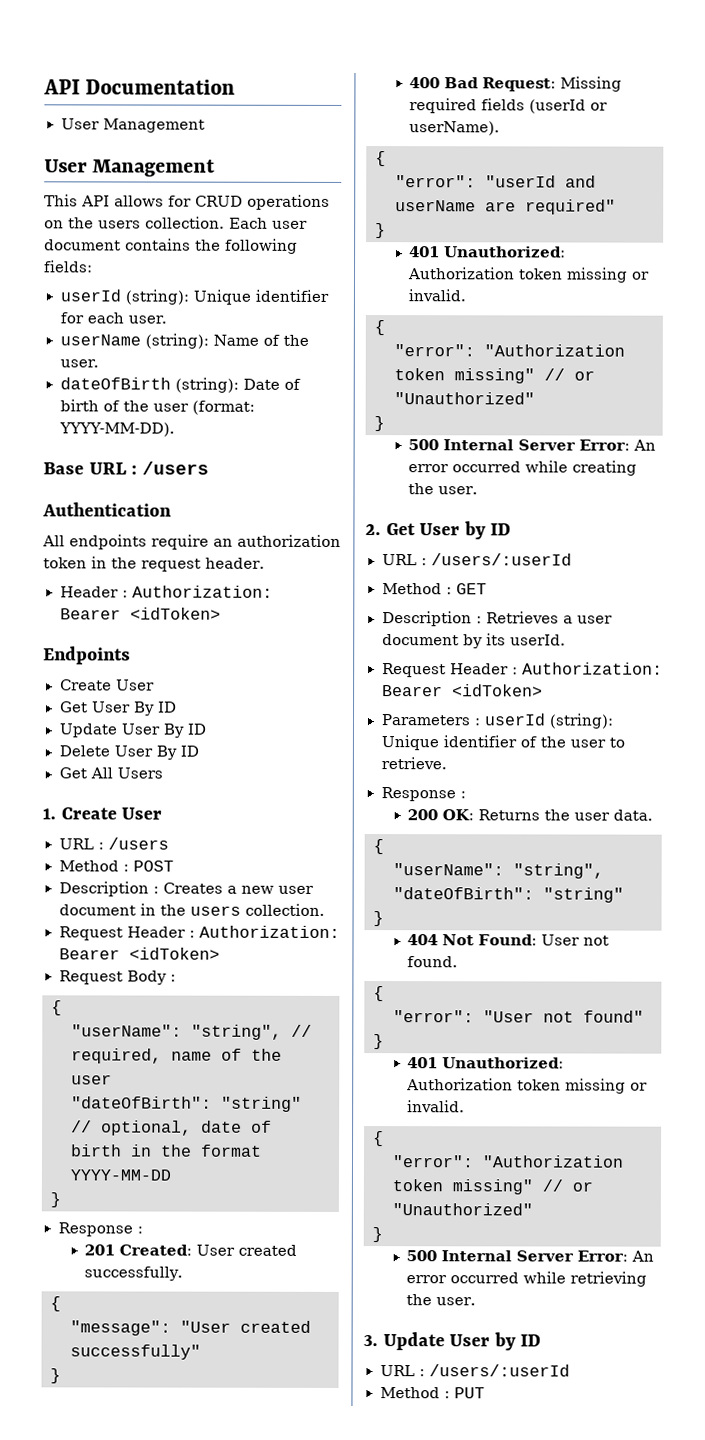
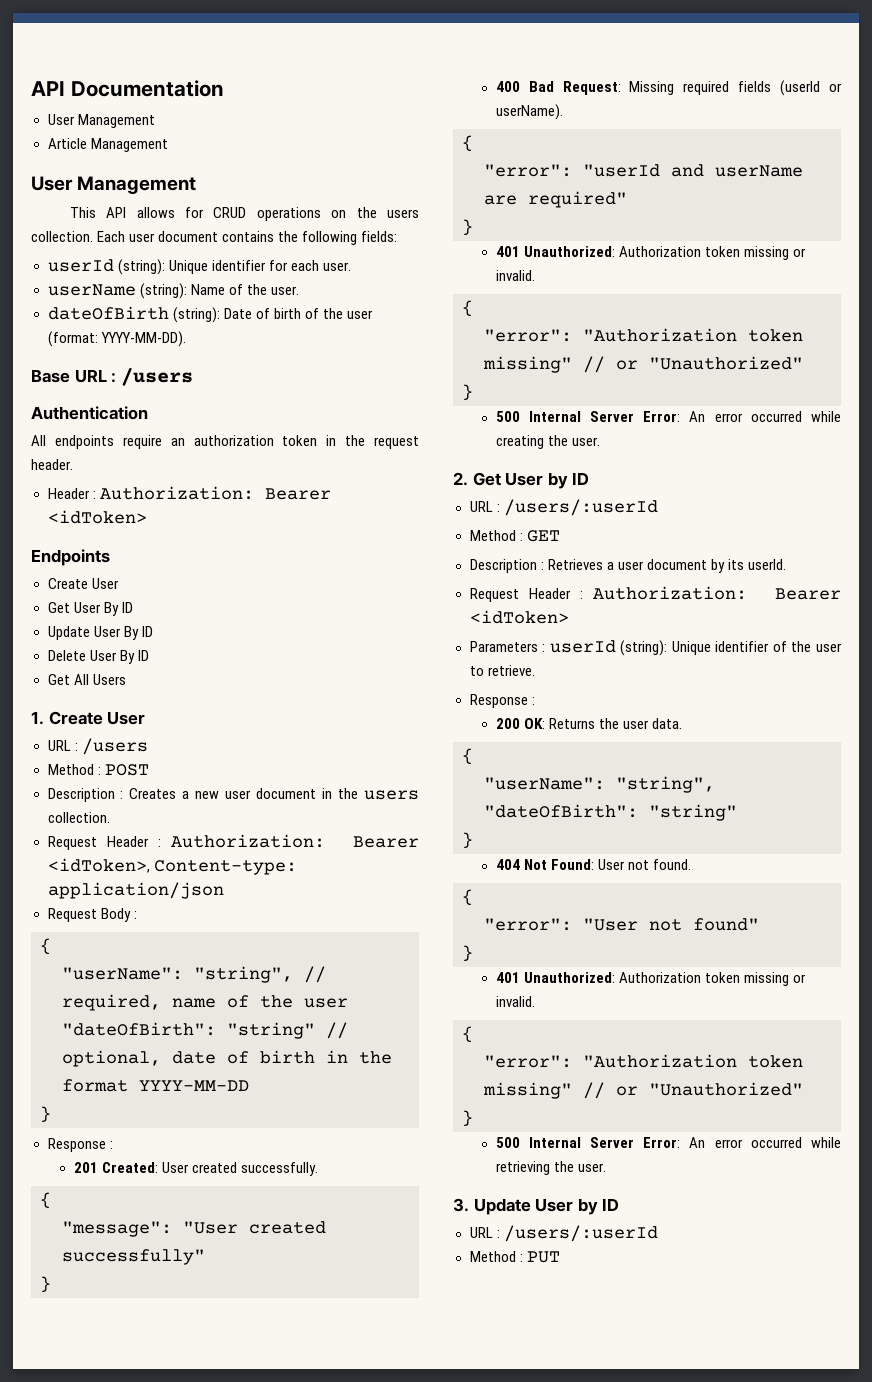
(205, 125) none -> [47,138,168,152] // Article Management
[128,947,220,960] <idToken> -> [47,858,297,875] [47,882,224,899] <idToken>, Content-type: application/json

